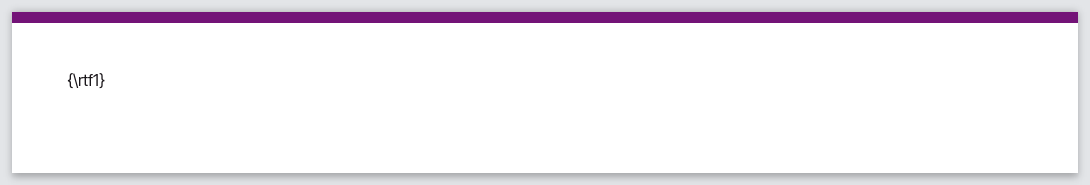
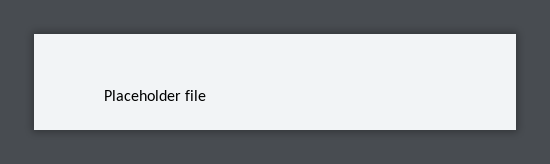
[67,73,105,89] {\rtf1} -> [104,90,207,101] Placeholder file

